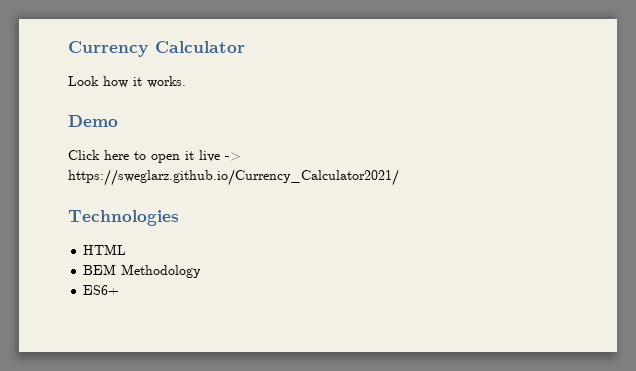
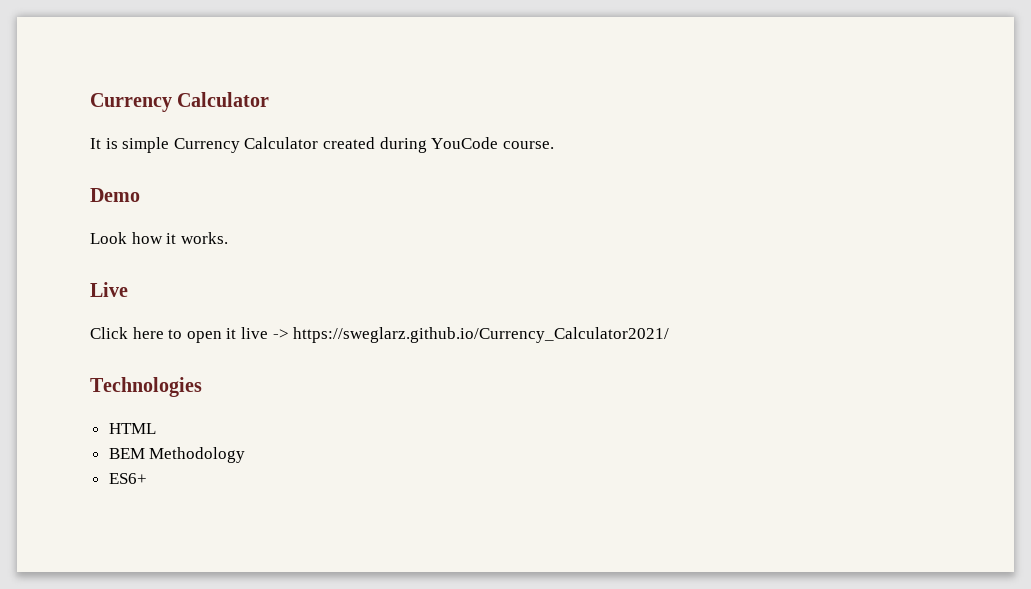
[68,41,245,57] Currency Calculator -> [90,92,270,112] [90,137,554,153] [90,188,140,202] Currency Calculator // It is simple Currency Calculator created during YouCode course. // Demo
[68,115,118,127] Demo -> [90,282,128,297] Live

